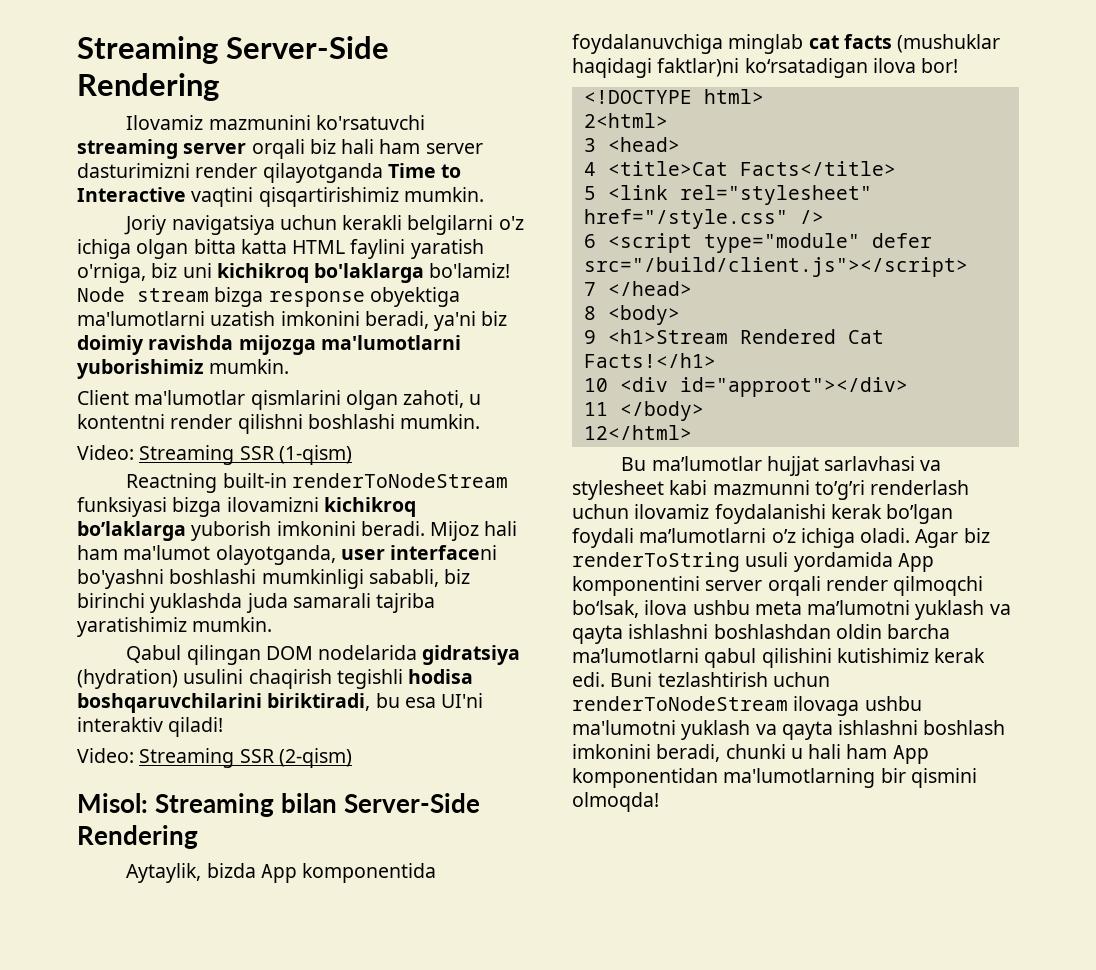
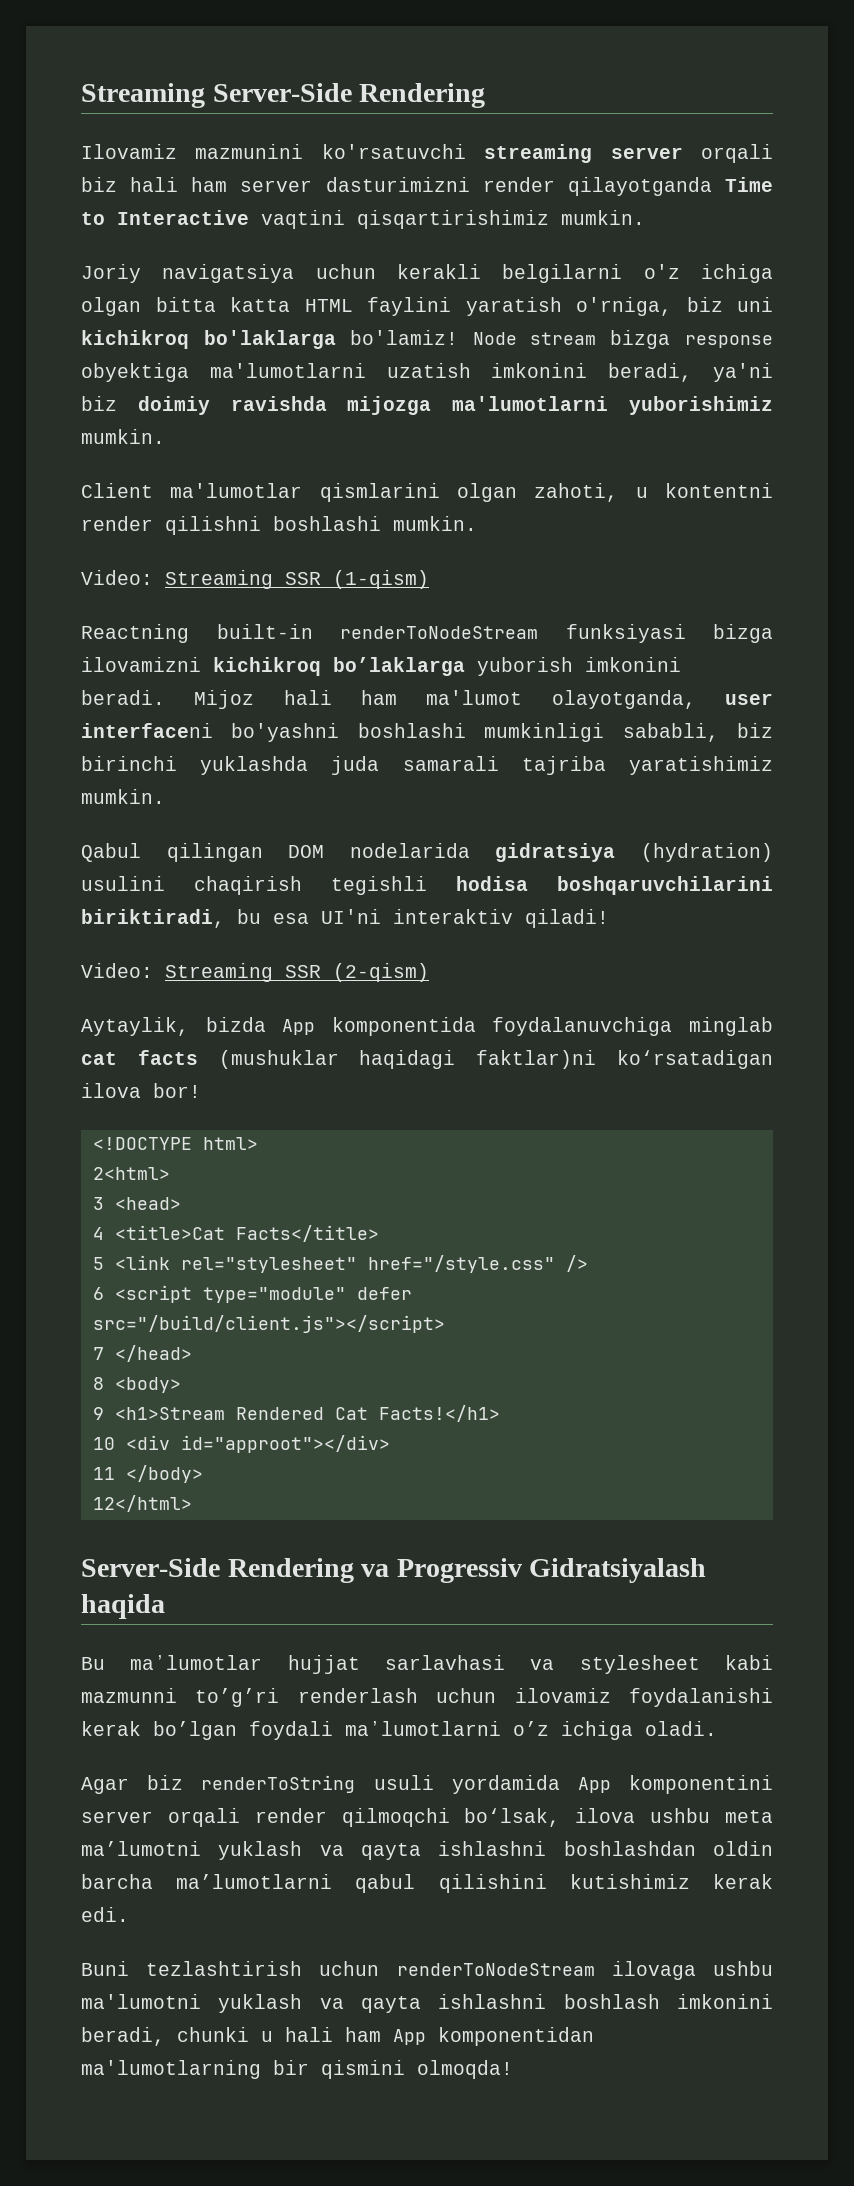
[77,793,481,817] [77,825,198,849] // Misol: Streaming bilan Server-Side Rendering -> (429, 972) none
(692, 432) none -> [81,1558,707,1583] [81,1594,165,1619] // Server-Side Rendering va Progressiv Gidratsiyalash haqida
(911, 535) none -> (717, 1728) //
(605, 679) none -> (129, 1914) //

